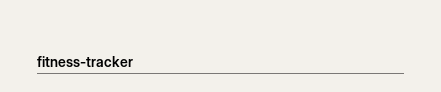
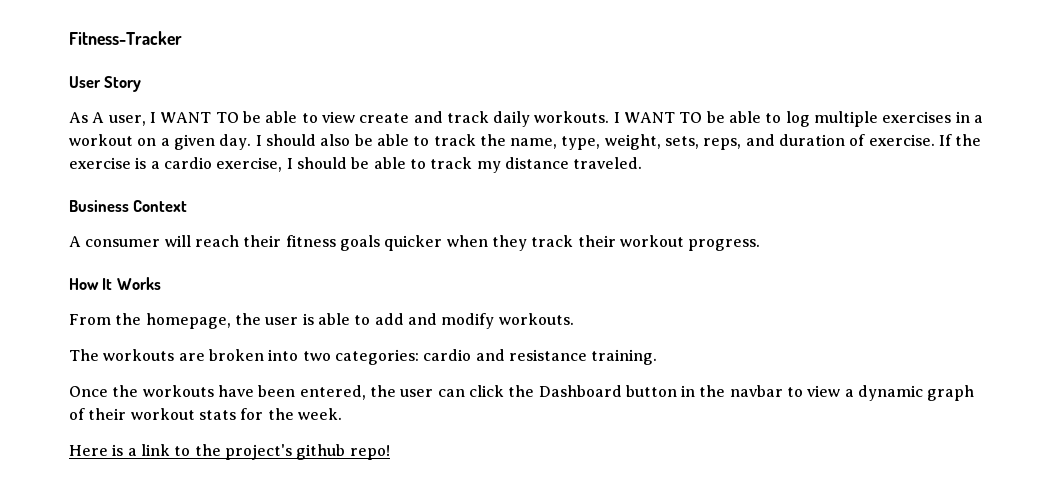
[37,56,133,67] fitness-tracker -> [69,31,182,45] [69,76,142,92] [69,111,984,127] [69,134,982,150] [69,157,643,173] [69,200,188,212] [69,235,761,251] [69,277,161,290] [69,313,574,329] [69,349,658,365] [69,385,975,401] [69,408,342,420] [69,444,390,460] Fitness-Tracker // User Story // As A user, I WANT TO be able to view create and track daily workouts. I WANT TO be able to log multiple exercises in a workout on a given day. I should also be able to track the name, type, weight, sets, reps, and duration of exercise. If the exercise is a cardio exercise, I should be able to track my distance traveled. // Business Context // A consumer will reach their fitness goals quicker when they track their workout progress. // How It Works // From the homepage, the user is able to add and modify workouts. // The workouts are broken into two categories: cardio and resistance training. // Once the workouts have been entered, the user can click the Dashboard button in the navbar to view a dynamic graph of their workout stats for the week. // Here is a link to the project's github repo!

